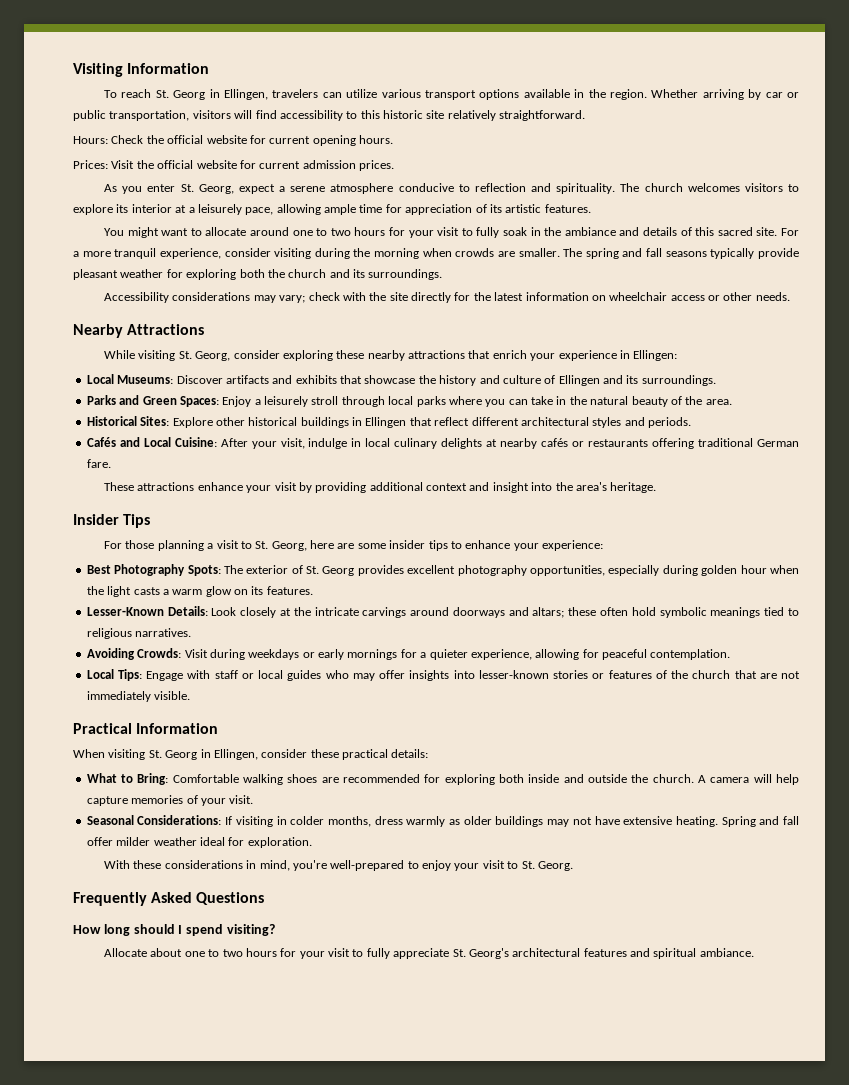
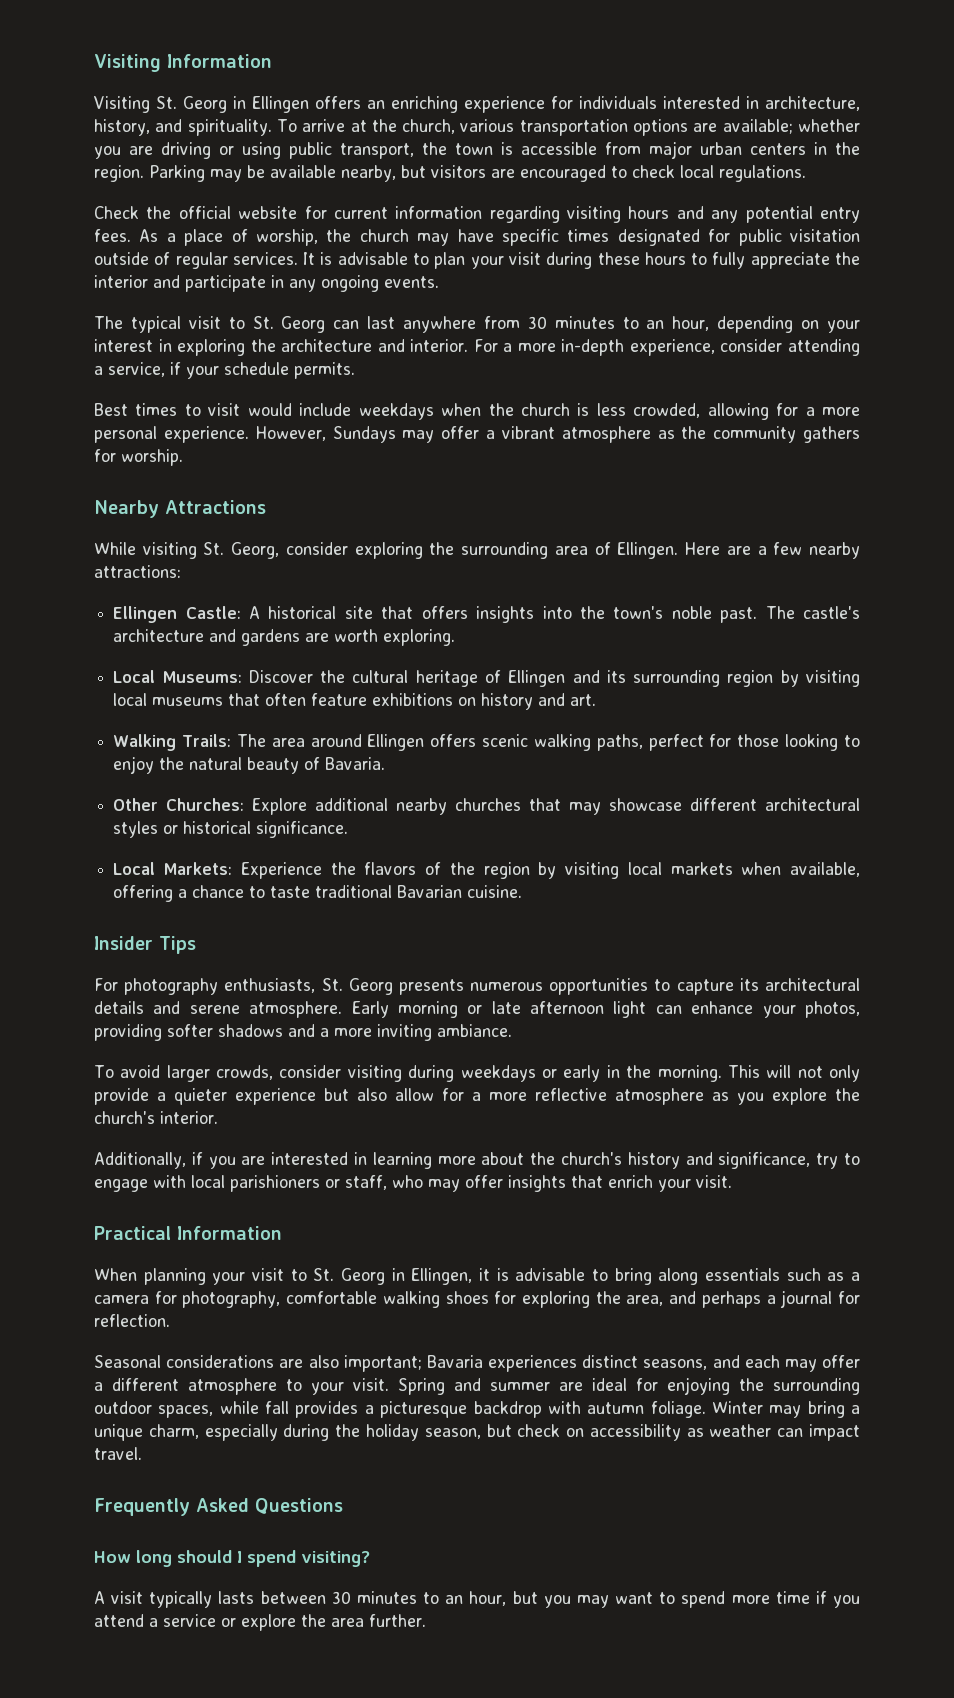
[104,89,799,100] [73,110,586,121] [73,136,108,144] To reach St. Georg in Ellingen, travelers can utilize various transport options available in the region. Whether arriving by car or public transportation, visitors will find accessibility to this historic site relatively straightforward. // Hours: -> [94,96,860,113] [94,119,861,136] [94,141,860,159] [94,165,806,182] Visiting St. Georg in Ellingen offers an enriching experience for individuals interested in architecture, history, and spirituality. To arrive at the church, various transportation options are available; whether you are driving or using public transport, the town is accessible from major urban centers in the region. Parking may be available nearby, but visitors are encouraged to check local regulations. //
[312,135,393,146] [73,160,394,171] [104,183,799,194] [73,204,591,215] [104,227,778,238] opening hours. // Prices: Visit the official website for current admission prices. // As you enter St. Georg, expect a serene atmosphere conducive to reflection and spirituality. The church welcomes visitors to explore its interior at a leisurely pace, allowing ample time for appreciation of its artistic features. // You might want to allocate around one to two hours for your visit to fully soak in the ambiance and details of this sacred site. -> [395,206,860,223] [94,229,860,246] [94,252,860,269] [94,275,439,292] [94,316,860,333] [94,339,469,356] information regarding visiting hours and any potential entry fees. As a place of worship, the church may have specific times designated for public visitation outside of regular services. It is advisable to plan your visit during these hours to fully appreciate the interior and participate in any ongoing events. // The typical visit to St. Georg can last anywhere from 30 minutes to an hour, depending on your interest in exploring the architecture and interior.
[114,248,157,259] tranquil -> [561,339,625,356] in-depth
[274,248,800,259] [73,269,443,280] [104,292,790,303] visiting during the morning when crowds are smaller. The spring and fall seasons typically provide pleasant weather for exploring both the church and its surroundings. // Accessibility considerations may vary; check with the site directly for the latest information on wheelchair access or other needs. -> [788,339,861,356] [94,362,355,379] [94,403,860,420] [94,426,860,443] [94,449,183,466] attending a service, if your schedule permits. // Best times to visit would include weekdays when the church is less crowded, allowing for a more personal experience. However, Sundays may offer a vibrant atmosphere as the community gathers for worship.
[336,350,678,361] [86,374,716,386] [86,395,732,407] [86,416,691,428] [86,437,800,449] [86,459,111,468] [104,482,657,493] [73,514,151,528] [104,540,604,551] [86,564,799,576] [86,586,313,597] [86,606,799,618] [86,628,192,639] [86,648,731,660] [86,669,801,681] [86,691,191,702] [73,723,219,734] [73,749,429,760] [86,773,799,785] [86,795,254,806] [86,815,799,827] [86,837,312,848] [104,860,573,871] these nearby attractions that enrich your experience in Ellingen: // Local Museums: Discover artifacts and exhibits that showcase the history and culture of Ellingen and its surroundings. // Parks and Green Spaces: Enjoy a leisurely stroll through local parks where you can take in the natural beauty of the area. // Historical Sites: Explore other historical buildings in Ellingen that reflect different architectural styles and periods. // Cafés and Local Cuisine: After your visit, indulge in local culinary delights at nearby cafés or restaurants offering traditional German fare. // These attractions enhance your visit by providing additional context and insight into the area's heritage. // Insider Tips // For those planning a visit to St. Georg, here are some insider tips to enhance your experience: // Best Photography Spots: The exterior of St. Georg provides excellent photography opportunities, especially during golden hour when the light casts a warm glow on its features. // Lesser-Known Details: Look closely at the intricate carvings around doorways and altars; these often hold symbolic meanings tied to religious narratives. // Avoiding Crowds: Visit during weekdays or early mornings for a quieter experience, allowing for peaceful contemplation. // Local Tips: Engage with staff or local guides who may offer insights into lesser-known stories or features of the church that are not immediately visible. // Practical Information // When visiting St. Georg in Ellingen, consider these practical details: // What to Bring: Comfortable walking shoes are recommended for exploring both inside and outside the church. A camera will help capture memories of your visit. // Seasonal Considerations: If visiting in colder months, dress warmly as older buildings may not have extensive heating. Spring and fall offer milder weather ideal for exploration. // With these considerations in mind, you're well-prepared to enjoy your visit to St. Georg. -> [429,542,861,559] [94,565,181,578] [113,606,861,623] [113,629,456,646] [113,670,861,687] [113,693,597,710] [113,734,861,751] [113,756,386,774] [113,798,861,815] [113,821,349,838] [113,862,860,879] [113,885,523,902] [94,936,196,954] [94,978,860,995] [94,1001,860,1018] [94,1024,512,1041] [94,1065,860,1082] [94,1088,860,1105] [94,1111,218,1124] [94,1152,860,1169] [94,1175,732,1192] [94,1226,282,1240] [94,1268,860,1285] [94,1290,860,1308] [94,1314,170,1327] [94,1355,860,1372] [94,1377,860,1395] [94,1401,860,1418] [94,1424,861,1441] [94,1447,142,1460] the surrounding area of Ellingen. Here are a few nearby attractions: // Ellingen Castle: A historical site that offers insights into the town's noble past. The castle's architecture and gardens are worth exploring. // Local Museums: Discover the cultural heritage of Ellingen and its surrounding region by visiting local museums that often feature exhibitions on history and art. // Walking Trails: The area around Ellingen offers scenic walking paths, perfect for those looking to enjoy the natural beauty of Bavaria. // Other Churches: Explore additional nearby churches that may showcase different architectural styles or historical significance. // Local Markets: Experience the flavors of the region by visiting local markets when available, offering a chance to taste traditional Bavarian cuisine. // Insider Tips // For photography enthusiasts, St. Georg presents numerous opportunities to capture its architectural details and serene atmosphere. Early morning or late afternoon light can enhance your photos, providing softer shadows and a more inviting ambiance. // To avoid larger crowds, consider visiting during weekdays or early in the morning. This will not only provide a quieter experience but also allow for a more reflective atmosphere as you explore the church's interior. // Additionally, if you are interested in learning more about the church's history and significance, try to engage with local parishioners or staff, who may offer insights that enrich your visit. // Practical Information // When planning your visit to St. Georg in Ellingen, it is advisable to bring along essentials such as a camera for photography, comfortable walking shoes for exploring the area, and perhaps a journal for reflection. // Seasonal considerations are also important; Bavaria experiences distinct seasons, and each may offer a different atmosphere to your visit. Spring and summer are ideal for enjoying the surrounding outdoor spaces, while fall provides a picturesque backdrop with autumn foliage. Winter may bring a unique charm, especially during the holiday season, but check on accessibility as weather can impact travel.
[104,948,754,959] Allocate about one to two hours for your visit to fully appreciate St. Georg's architectural features and spiritual ambiance. -> [94,1591,860,1608] [94,1614,426,1631] A visit typically lasts between 30 minutes to an hour, but you may want to spend more time if you attend a service or explore the area further.

